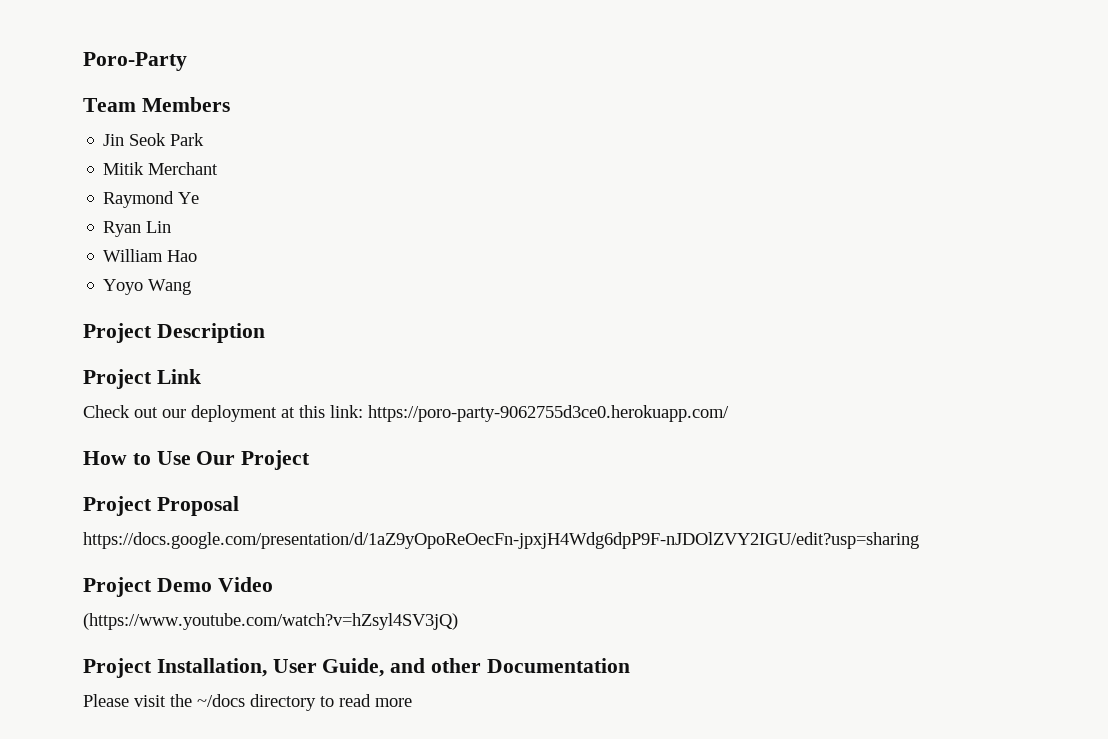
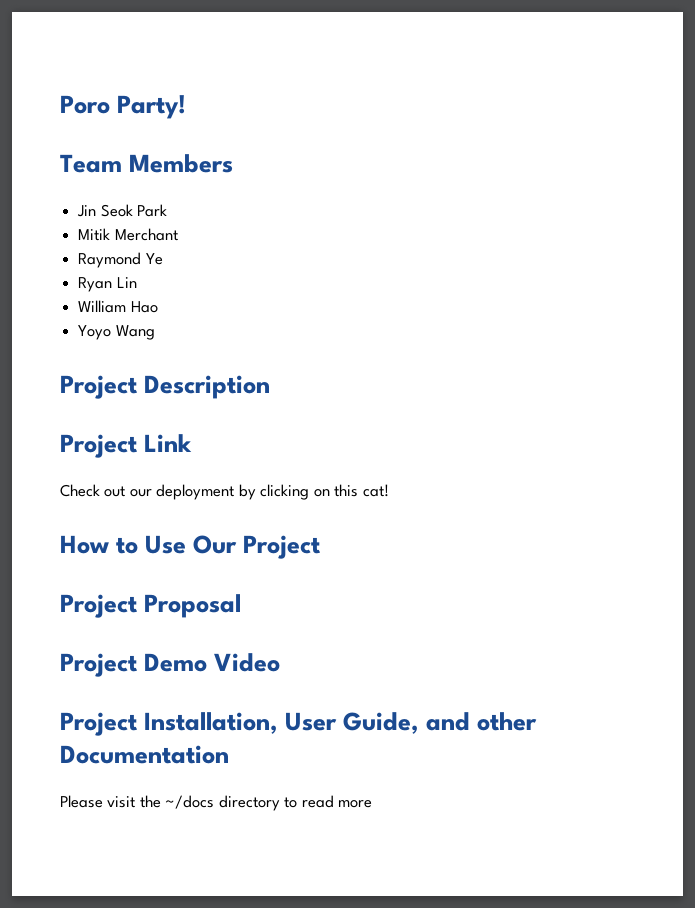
[83,52,187,71] Poro-Party -> [60,95,187,119] Poro Party!
[281,405,729,422] at this link: https://poro-party-9062755d3ce0.herokuapp.com/ -> [238,484,389,500] by clicking on this cat!
[83,532,919,549] // https://docs.google.com/presentation/d/1aZ9yOpoReOecFn-jpxjH4Wdg6dpP9F-nJDOlZVY2IGU/edit?usp=sharing -> (242, 606) none
[83,613,458,630] // (https://www.youtube.com/watch?v=hZsyl4SV3jQ) -> (281, 662) none

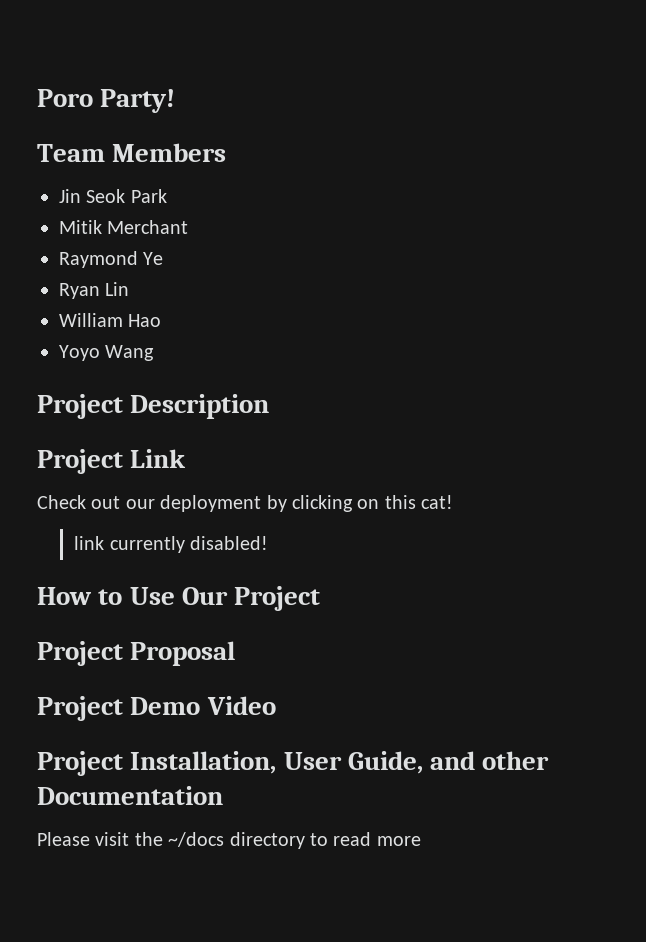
(389, 490) none -> [74,536,269,553] // link currently disabled!

